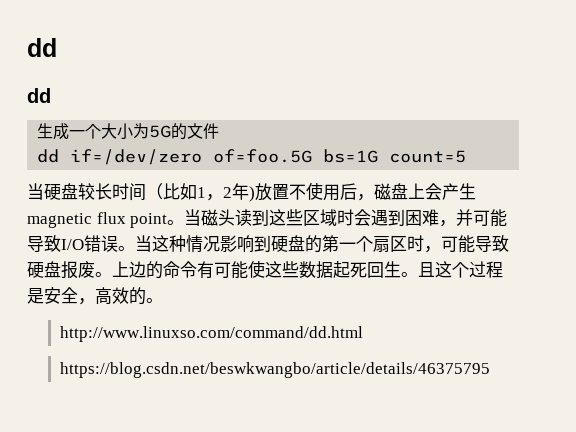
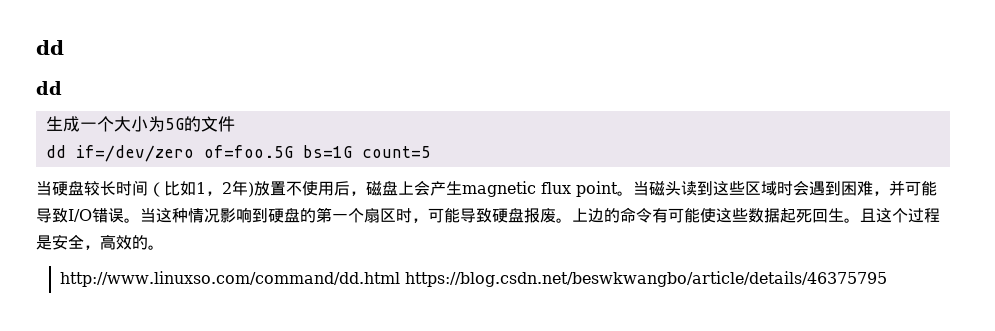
(363, 334) // -> (401, 279) none

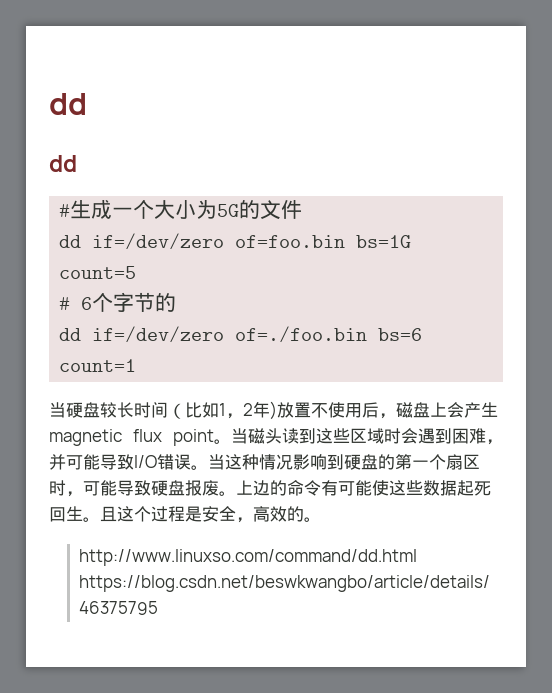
(62, 88) none -> [59,204,71,217] #
[203,145,293,158] of=foo.5G -> [235,235,346,248] of=foo.bin
(431, 152) none -> [59,292,177,312] [59,326,423,343] [59,359,137,372] // # 6个字节的 // dd if=/dev/zero of=./foo.bin bs=6 count=1

